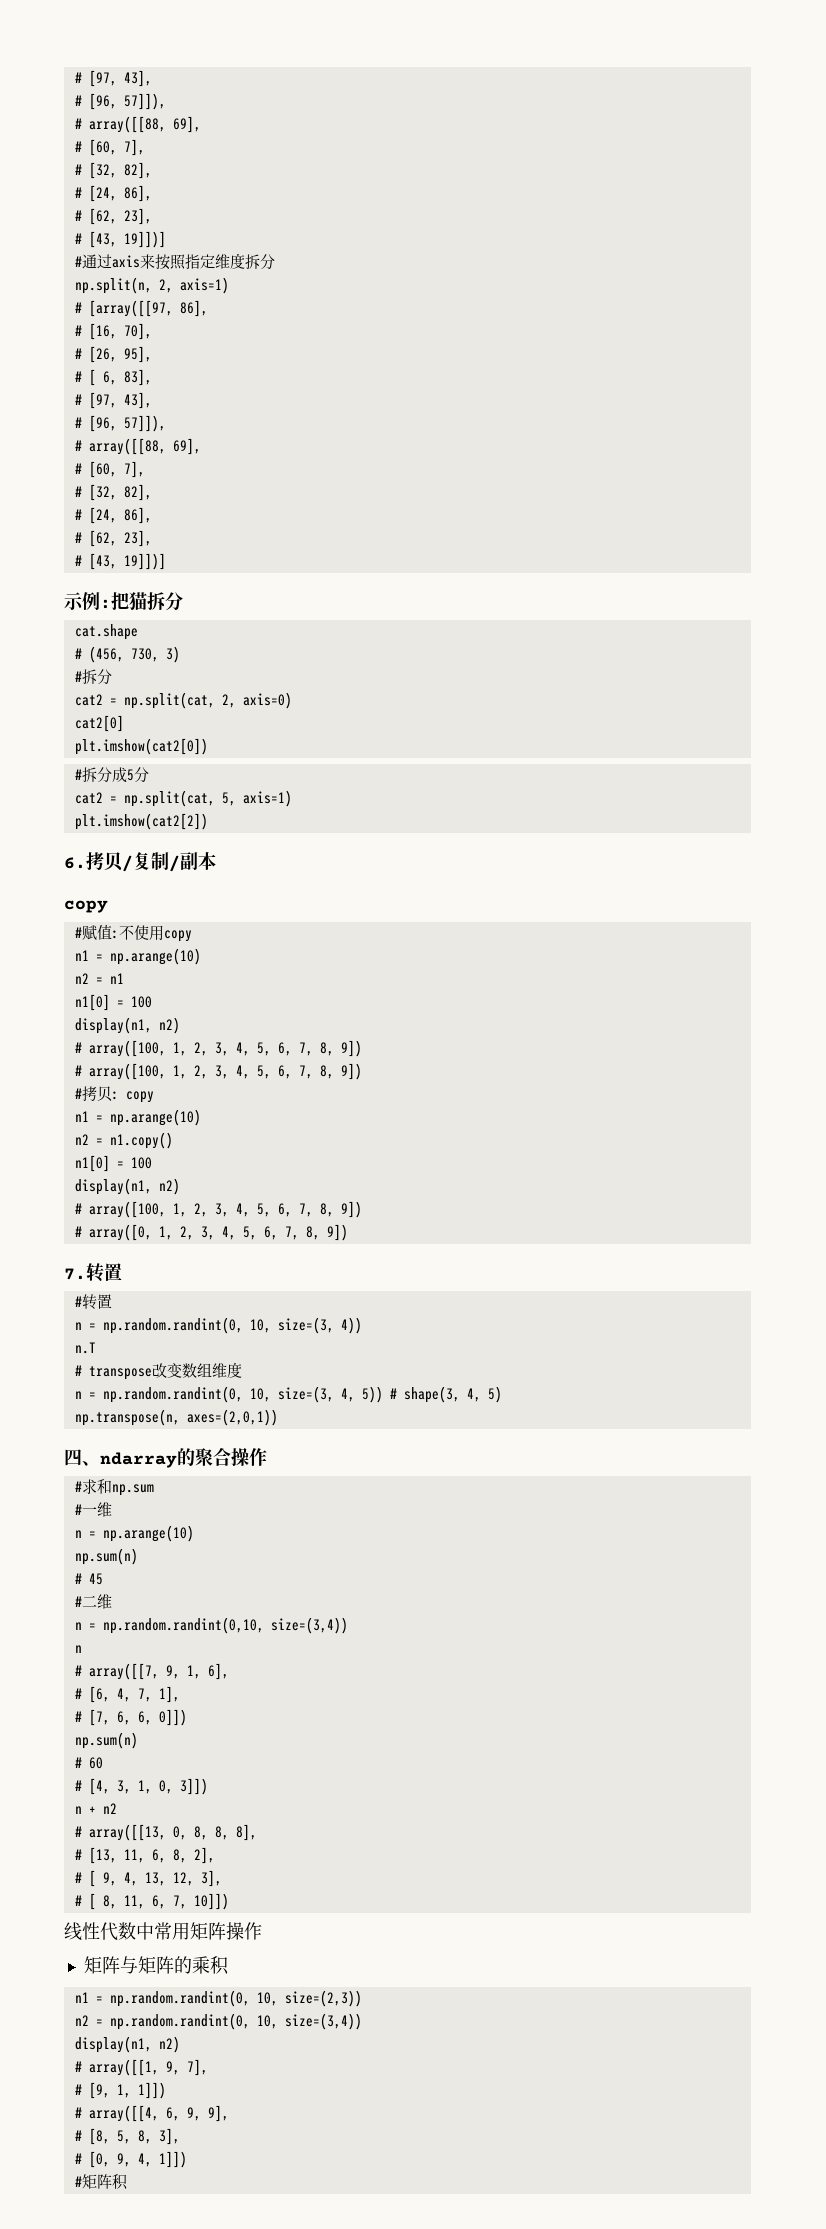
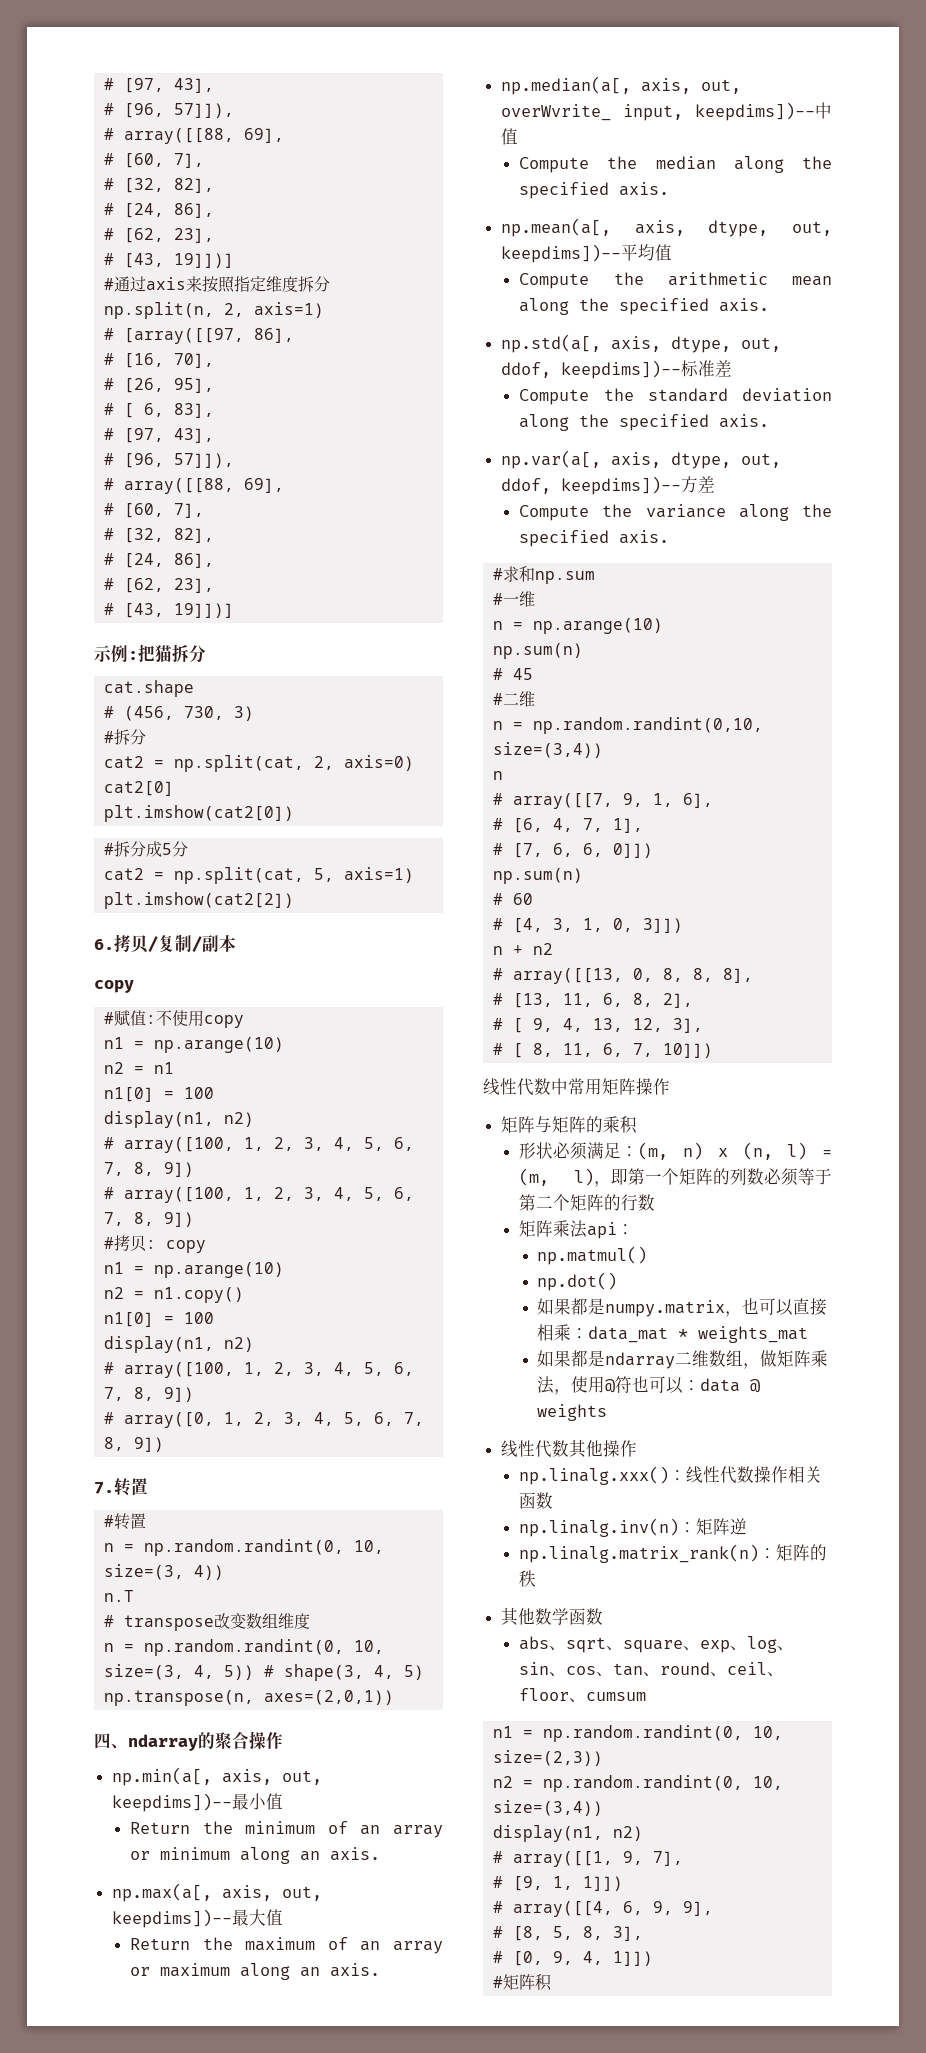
(267, 1457) none -> [112,1767,323,1786] [112,1793,284,1812] [130,1821,444,1838] [130,1847,381,1864] [112,1883,323,1902] [112,1909,284,1928] [130,1937,444,1954] [130,1963,381,1980] [501,76,742,95] [501,102,832,121] [501,128,519,145] [519,156,832,173] [519,182,670,199] [501,218,832,237] [501,244,673,263] [519,272,832,289] [519,298,770,315] [501,334,782,353] [501,360,733,379] [519,388,832,405] [519,414,770,431] [501,450,782,469] [501,476,716,495] [519,504,832,521] [519,530,670,547] // np.min(a[, axis, out, keepdims])--最小值 // Return the minimum of an array or minimum along an axis. // np.max(a[, axis, out, keepdims])--最大值 // Return the maximum of an array or maximum along an axis. // np.median(a[, axis, out, overWvrite_ input, keepdims])--中值 // Compute the median along the specified axis. // np.mean(a[, axis, dtype, out, keepdims])--平均值 // Compute the arithmetic mean along the specified axis. // np.std(a[, axis, dtype, out, ddof, keepdims])--标准差 // Compute the standard deviation along the specified axis. // np.var(a[, axis, dtype, out, ddof, keepdims])--方差 // Compute the variance along the specified axis.
(229, 1965) none -> [519,1142,832,1160] [519,1168,832,1187] [519,1194,656,1211] [519,1220,635,1239] [537,1246,648,1265] [537,1272,618,1291] [537,1298,828,1317] [537,1324,809,1343] [537,1350,829,1369] [537,1376,761,1395] [537,1404,608,1421] [501,1440,638,1458] [519,1466,823,1485] [519,1492,554,1509] [519,1518,748,1537] [519,1544,828,1563] [519,1570,537,1587] [501,1608,604,1626] [519,1636,795,1653] [519,1662,785,1677] [519,1688,647,1703] // 形状必须满足：(m, n) x (n, l) = (m, l)，即第一个矩阵的列数必须等于第二个矩阵的行数 // 矩阵乘法api： // np.matmul() // np.dot() // 如果都是numpy.matrix，也可以直接相乘：data_mat * weights_mat // 如果都是ndarray二维数组，做矩阵乘法，使用@符也可以：data @ weights // 线性代数其他操作 // np.linalg.xxx()：线性代数操作相关函数 // np.linalg.inv(n)：矩阵逆 // np.linalg.matrix_rank(n)：矩阵的秩 // 其他数学函数 // abs、sqrt、square、exp、log、sin、cos、tan、round、ceil、floor、cumsum

